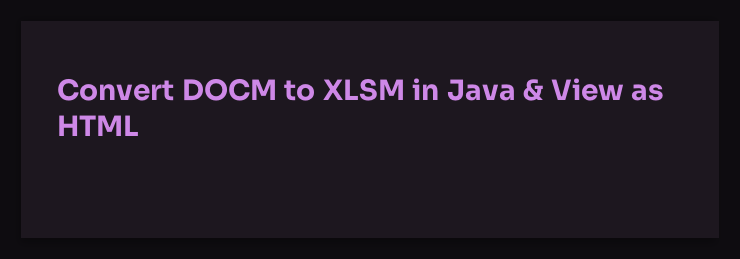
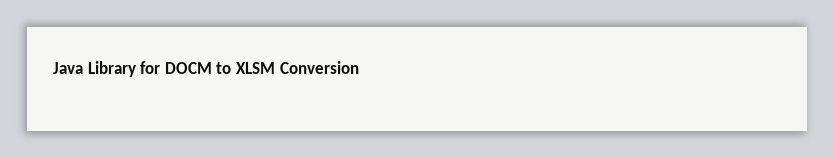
[57,78,665,101] [57,115,139,136] Convert DOCM to XLSM in Java & View as HTML -> [53,61,359,77] Java Library for DOCM to XLSM Conversion

